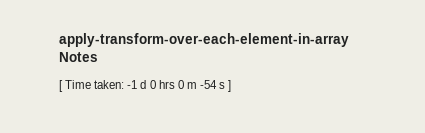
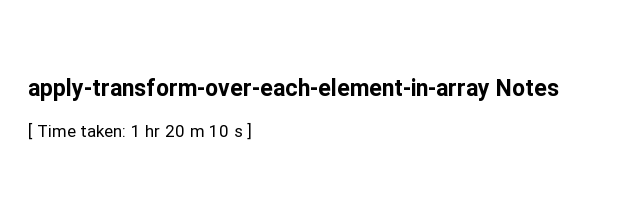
[127,80,217,89] -1 d 0 hrs 0 m -54 -> [130,125,230,137] 1 hr 20 m 10

